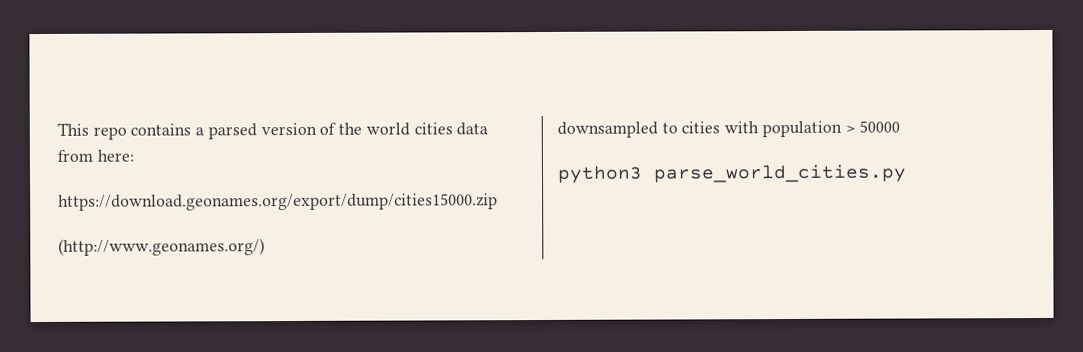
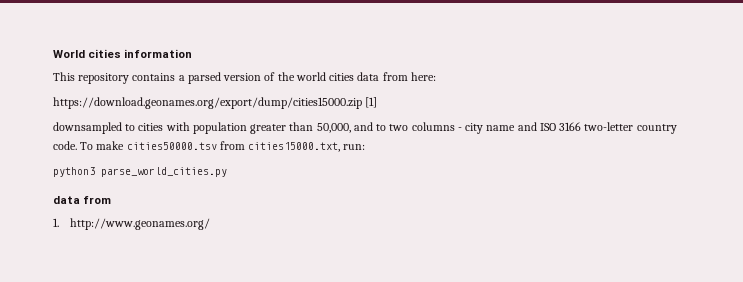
[57,122,127,140] This repo -> [53,49,193,58] [53,72,130,84] World cities information // This repository
[58,238,265,256] // (http://www.geonames.org/) -> [365,97,378,108] [1]
[844,120,901,133] [557,164,907,183] > 50000 // python3 parse_world_cities.py -> [250,122,677,134] [53,141,366,152] [53,167,227,177] [53,196,112,204] [53,218,211,230] greater than 50,000, and to two columns - city name and ISO 3166 two-letter country code. To make cities50000.tsv from cities15000.txt, run: // python3 parse_world_cities.py // data from // 1. http://www.geonames.org/

